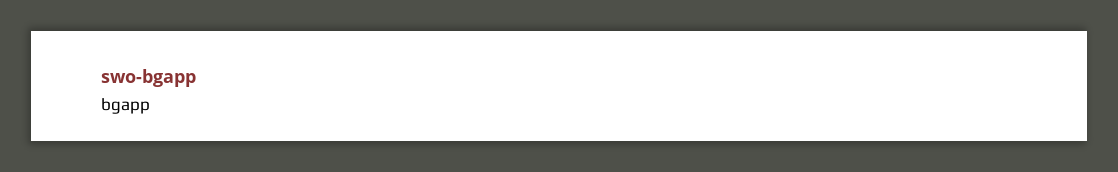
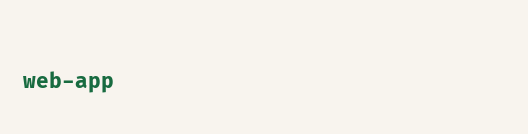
[101,69,196,87] [101,98,150,114] swo-bgapp // bgapp -> [23,71,114,93] web-app

